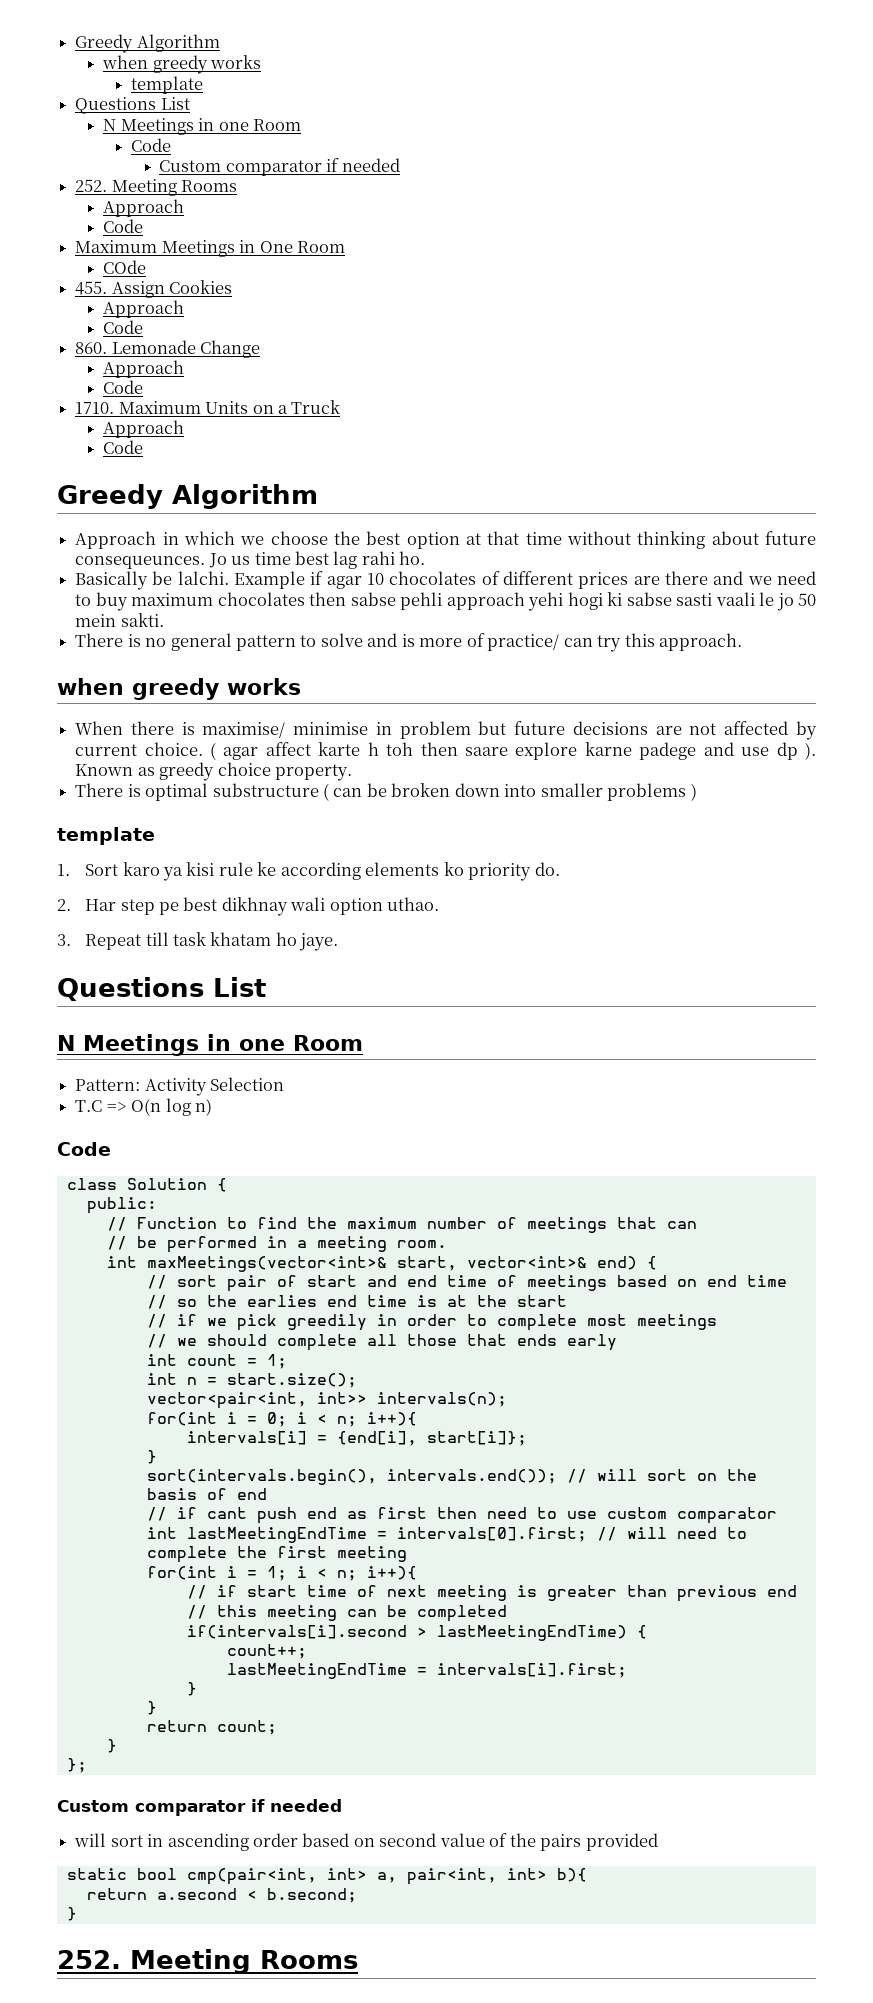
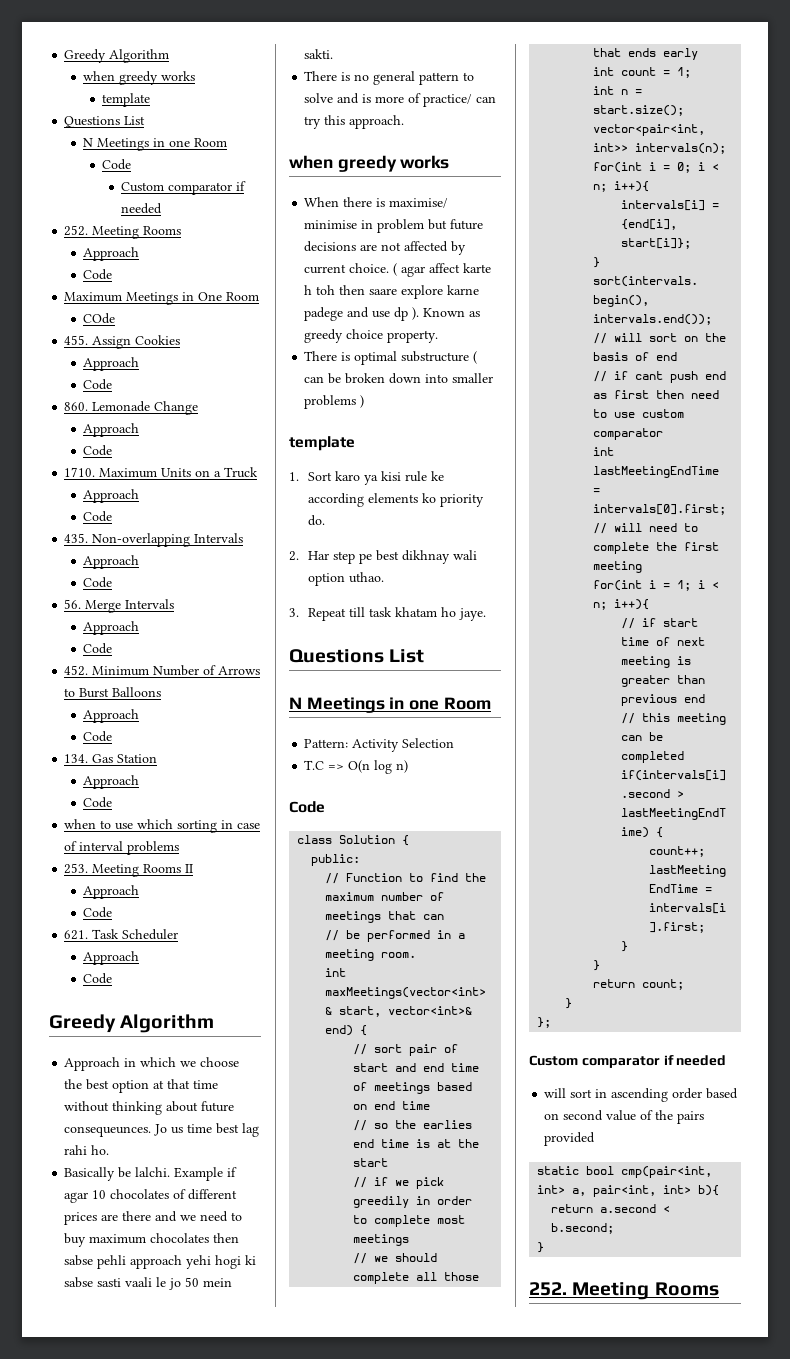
(144, 447) none -> [64,533,244,547] [83,555,140,569] [83,577,113,588] [64,599,175,613] [83,621,140,635] [83,643,113,654] [64,665,261,676] [64,687,162,698] [83,709,140,723] [83,731,113,742] [64,754,158,763] [83,775,140,789] [83,797,113,808] [64,819,261,833] [64,841,180,855] [64,863,194,877] [83,885,140,899] [83,907,113,918] [64,929,179,940] [83,951,140,965] [83,973,113,984] // 435. Non-overlapping Intervals // Approach // Code // 56. Merge Intervals // Approach // Code // 452. Minimum Number of Arrows to Burst Balloons // Approach // Code // 134. Gas Station // Approach // Code // when to use which sorting in case of interval problems // 253. Meeting Rooms II // Approach // Code // 621. Task Scheduler // Approach // Code

